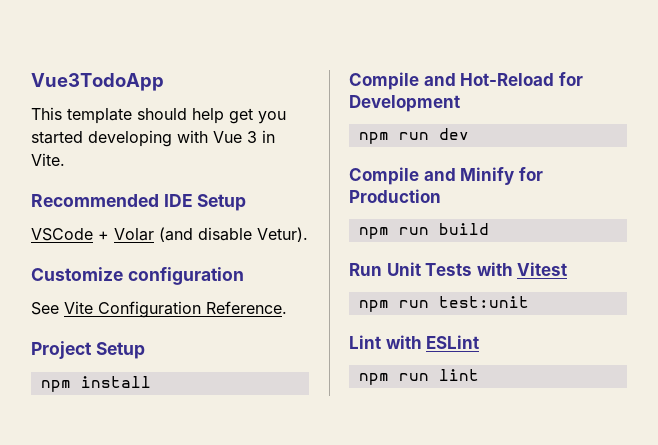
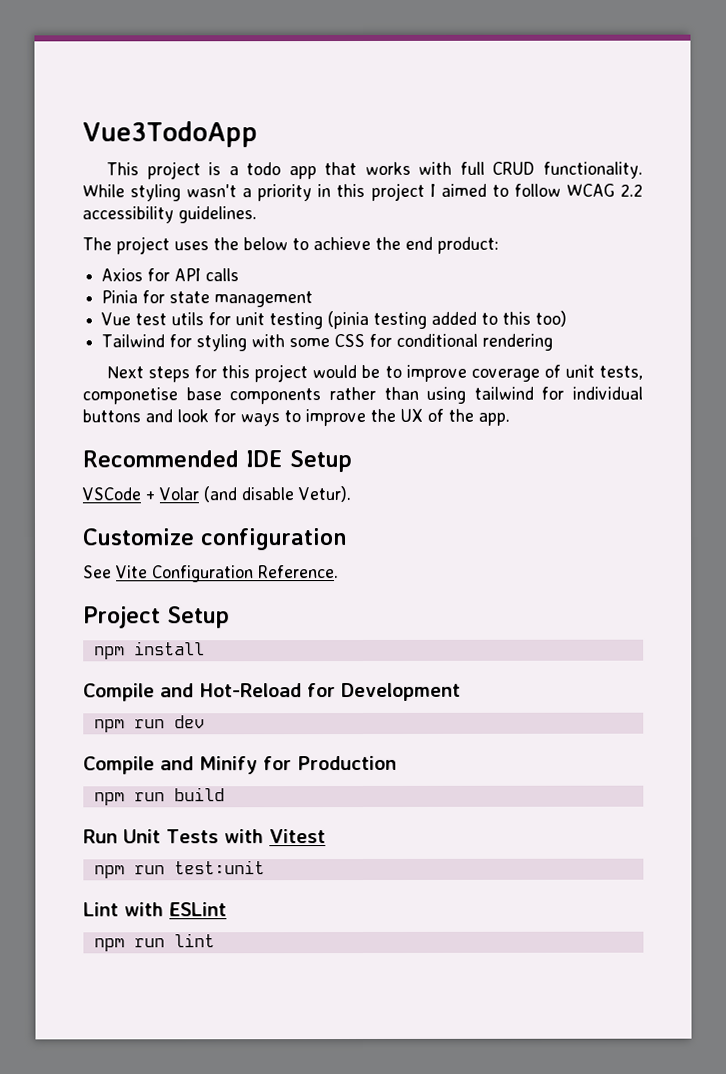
[67,108,286,124] [31,130,275,147] [31,153,65,166] template should help get you started developing with Vue 3 in Vite. -> [146,161,643,180] [82,182,644,202] [82,206,257,224] [82,236,499,255] [101,268,240,282] [101,290,314,308] [101,310,568,330] [101,333,554,352] [105,364,644,383] [82,386,643,405] [82,408,510,427] project is a todo app that works with full CRUD functionality. While styling wasn't a priority in this project I aimed to follow WCAG 2.2 accessibility guidelines. // The project uses the below to achieve the end product: // Axios for API calls // Pinia for state management // Vue test utils for unit testing (pinia testing added to this too) // Tailwind for styling with some CSS for conditional rendering // Next steps for this project would be to improve coverage of unit tests, componetise base components rather than using tailwind for individual buttons and look for ways to improve the UX of the app.

